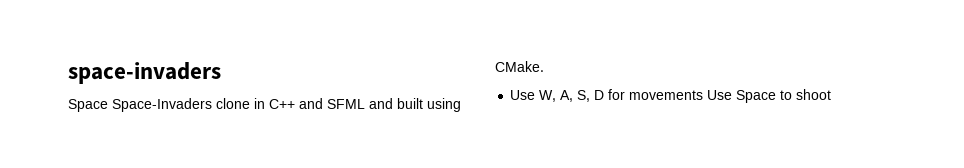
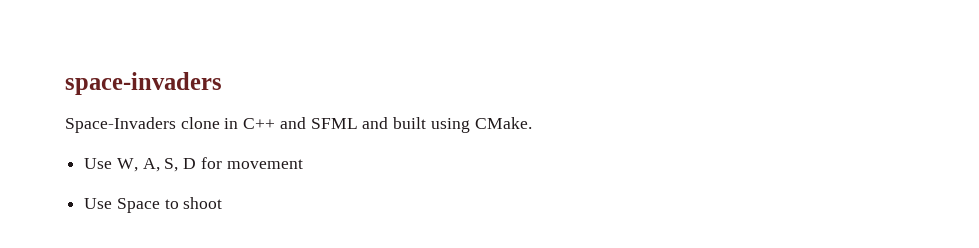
[68,99,108,112] Space -> (222, 83) none
[629,90,704,100] movements -> [226,159,303,169] movement //

